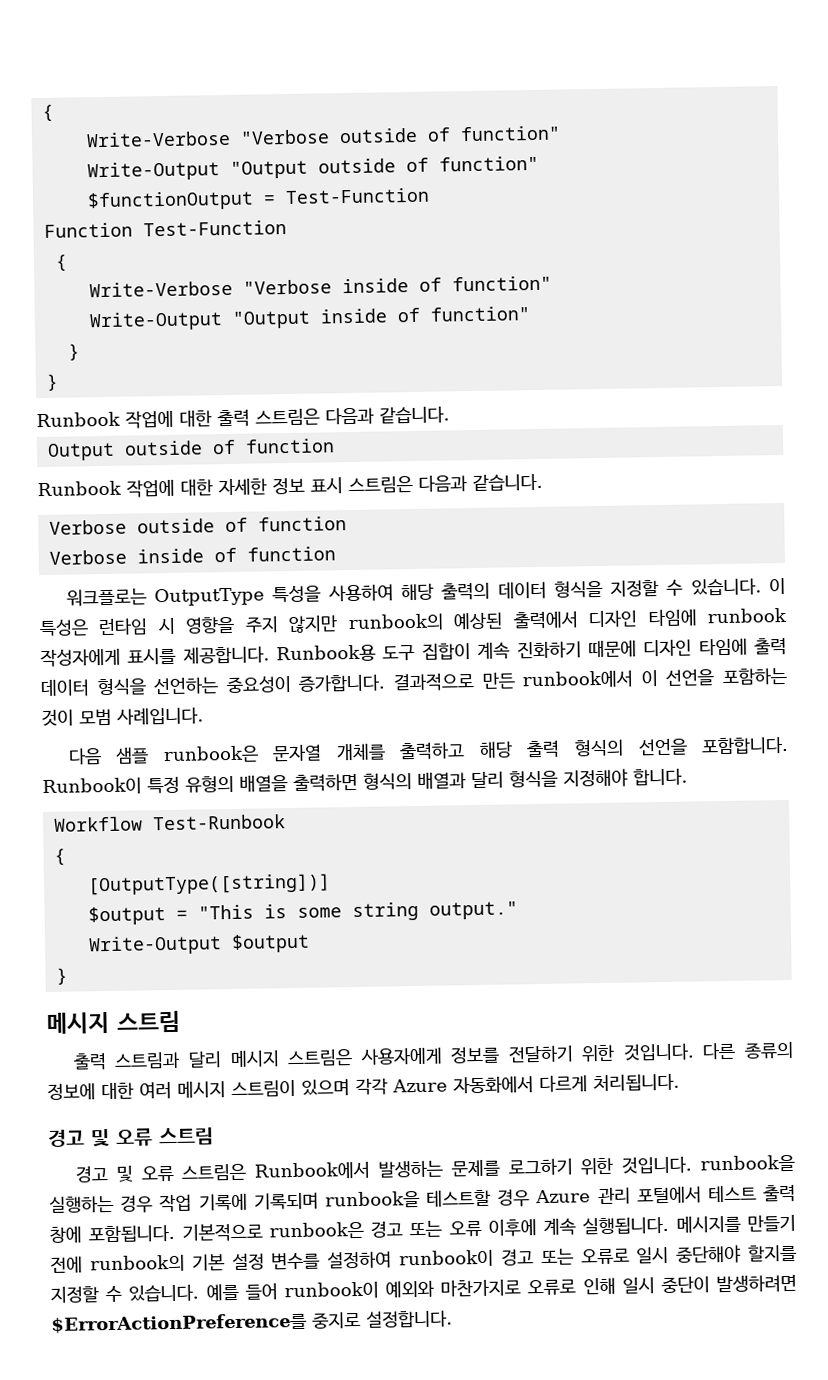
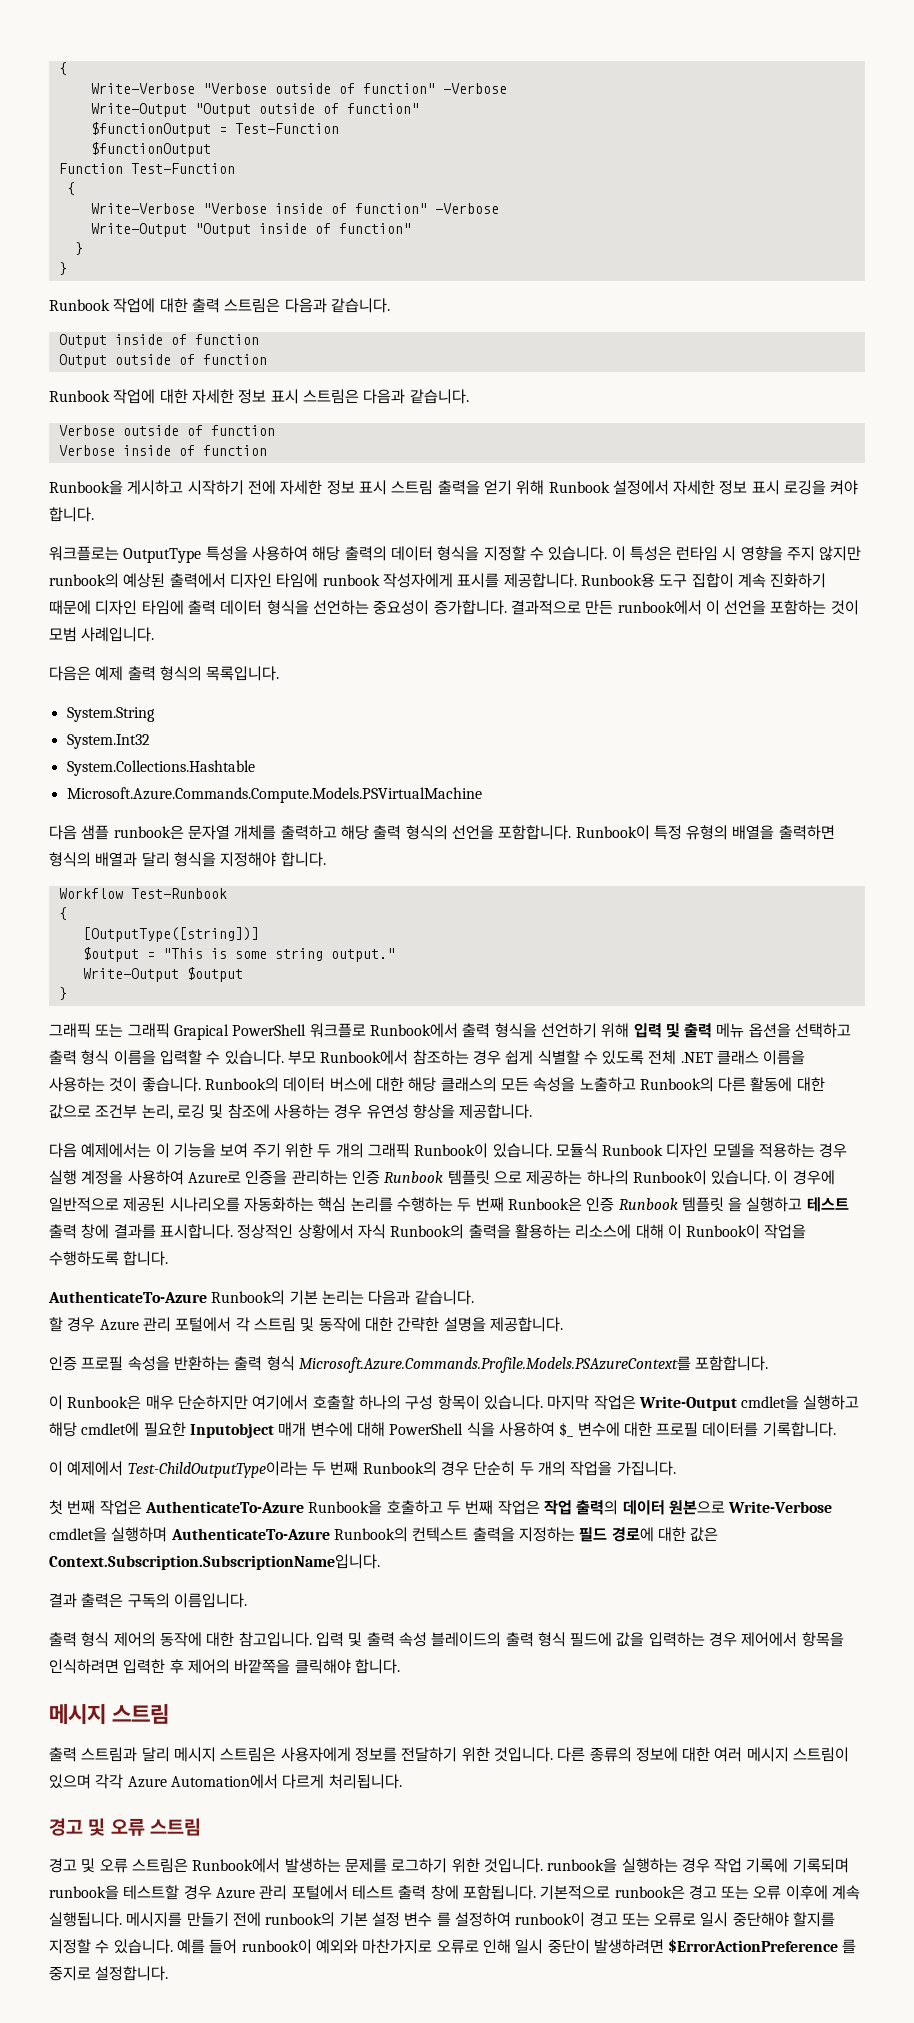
(561, 133) none -> [442,83,507,94] -Verbose
(430, 196) none -> [90,142,211,157] // $functionOutput
(552, 283) none -> [434,203,499,214] -Verbose
(450, 415) none -> [58,334,259,348] // Output inside of function
(336, 554) none -> [49,480,859,495] [49,507,94,522] // Runbook을 게시하고 시작하기 전에 자세한 정보 표시 스트림 출력을 얻기 위해 Runbook 설정에서 자세한 정보 표시 로깅을 켜야 합니다.
(204, 716) none -> [49,666,280,681] [66,707,155,722] [66,734,150,749] [66,760,255,776] [66,787,482,803] // 다음은 예제 출력 형식의 목록입니다. // System.String // System.Int32 // System.Collections.Hashtable // Microsoft.Azure.Commands.Compute.Models.PSVirtualMachine
(68, 976) none -> [49,1023,852,1040] [49,1050,806,1065] [49,1077,825,1092] [49,1104,533,1120] [49,1143,848,1158] [49,1170,835,1185] [49,1197,849,1212] [49,1224,807,1239] [49,1251,169,1266] [48,1290,474,1305] [49,1317,563,1332] [49,1356,769,1373] [49,1395,860,1411] [49,1422,836,1438] [49,1461,676,1478] [49,1500,833,1515] [49,1527,719,1542] [49,1554,380,1570] [49,1593,247,1608] [49,1632,844,1647] [49,1659,400,1674] // 그래픽 또는 그래픽 Grapical PowerShell 워크플로 Runbook에서 출력 형식을 선언하기 위해 입력 및 출력 메뉴 옵션을 선택하고 출력 형식 이름을 입력할 수 있습니다. 부모 Runbook에서 참조하는 경우 쉽게 식별할 수 있도록 전체 .NET 클래스 이름을 사용하는 것이 좋습니다. Runbook의 데이터 버스에 대한 해당 클래스의 모든 속성을 노출하고 Runbook의 다른 활동에 대한 값으로 조건부 논리, 로깅 및 참조에 사용하는 경우 유연성 향상을 제공합니다. // 다음 예제에서는 이 기능을 보여 주기 위한 두 개의 그래픽 Runbook이 있습니다. 모듈식 Runbook 디자인 모델을 적용하는 경우 실행 계정을 사용하여 Azure로 인증을 관리하는 인증 Runbook 템플릿 으로 제공하는 하나의 Runbook이 있습니다. 이 경우에 일반적으로 제공된 시나리오를 자동화하는 핵심 논리를 수행하는 두 번째 Runbook은 인증 Runbook 템플릿 을 실행하고 테스트 출력 창에 결과를 표시합니다. 정상적인 상황에서 자식 Runbook의 출력을 활용하는 리소스에 대해 이 Runbook이 작업을 수행하도록 합니다. // AuthenticateTo-Azure Runbook의 기본 논리는 다음과 같습니다. // 할 경우 Azure 관리 포털에서 각 스트림 및 동작에 대한 간략한 설명을 제공합니다. // 인증 프로필 속성을 반환하는 출력 형식 Microsoft.Azure.Commands.Profile.Models.PSAzureContext를 포함합니다. // 이 Runbook은 매우 단순하지만 여기에서 호출할 하나의 구성 항목이 있습니다. 마지막 작업은 Write-Output cmdlet을 실행하고 해당 cmdlet에 필요한 Inputobject 매개 변수에 대해 PowerShell 식을 사용하여 $_ 변수에 대한 프로필 데이터를 기록합니다. // 이 예제에서 Test-ChildOutputType이라는 두 번째 Runbook의 경우 단순히 두 개의 작업을 가집니다. // 첫 번째 작업은 AuthenticateTo-Azure Runbook을 호출하고 두 번째 작업은 작업 출력의 데이터 원본으로 Write-Verbose cmdlet을 실행하며 AuthenticateTo-Azure Runbook의 컨텍스트 출력을 지정하는 필드 경로에 대한 값은 Context.Subscription.SubscriptionName입니다. // 결과 출력은 구독의 이름입니다. // 출력 형식 제어의 동작에 대한 참고입니다. 입력 및 출력 속성 블레이드의 출력 형식 필드에 값을 입력하는 경우 제어에서 항목을 인식하려면 입력한 후 제어의 바깥쪽을 클릭해야 합니다.
[453,1075,534,1095] 자동화에서 -> [170,1774,278,1789] Automation에서
[271,1251,321,1270] 변수를 -> [404,1912,451,1927] 변수 를
[51,1312,307,1333] $ErrorActionPreference를 -> [668,1939,857,1954] $ErrorActionPreference 를

